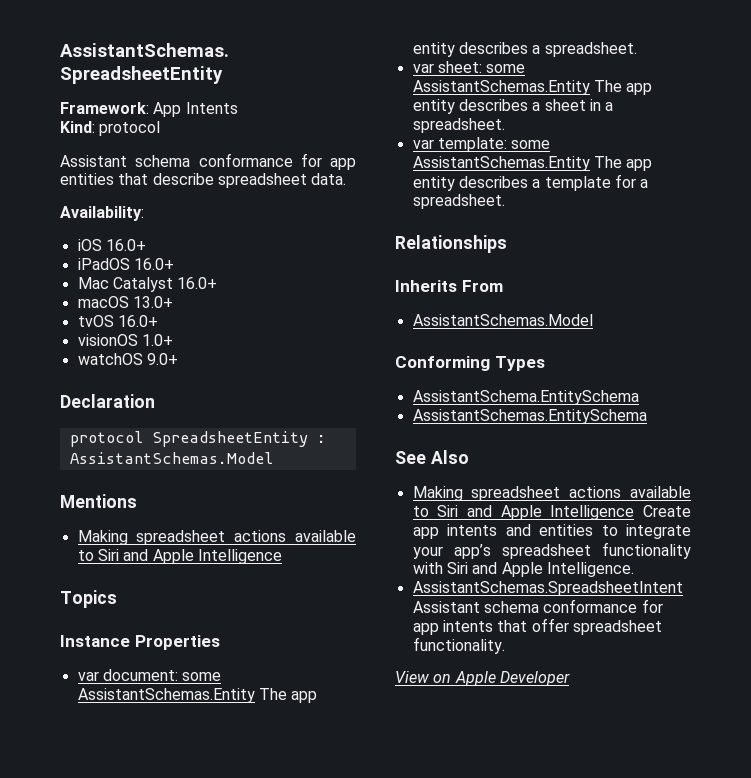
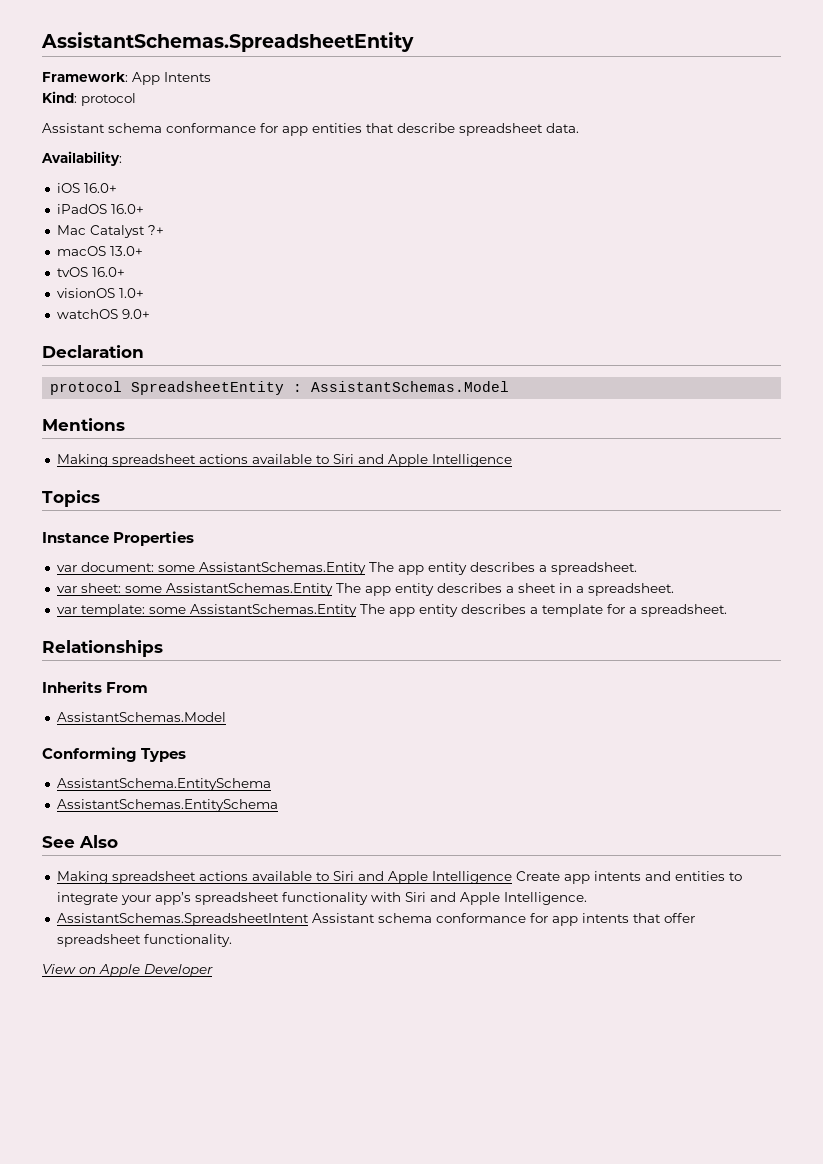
[177,277,218,289] 16.0+ -> [147,225,164,235] ?+

